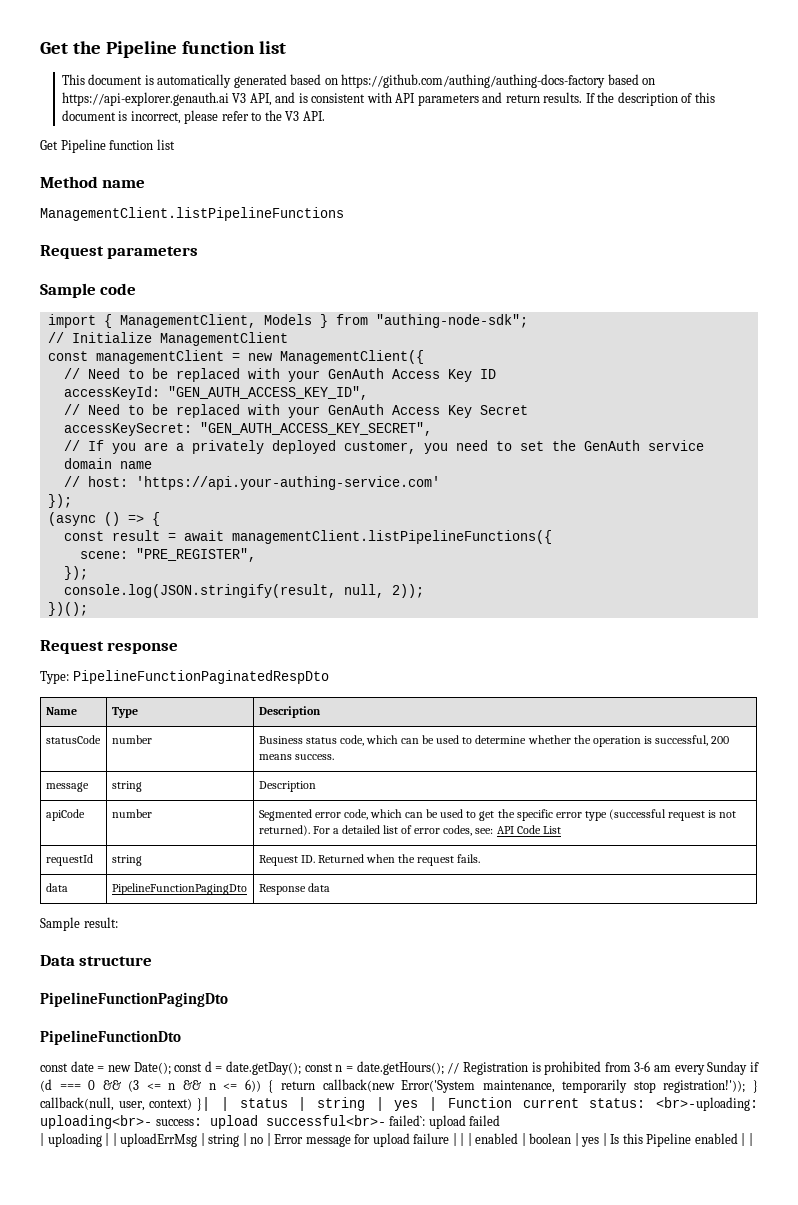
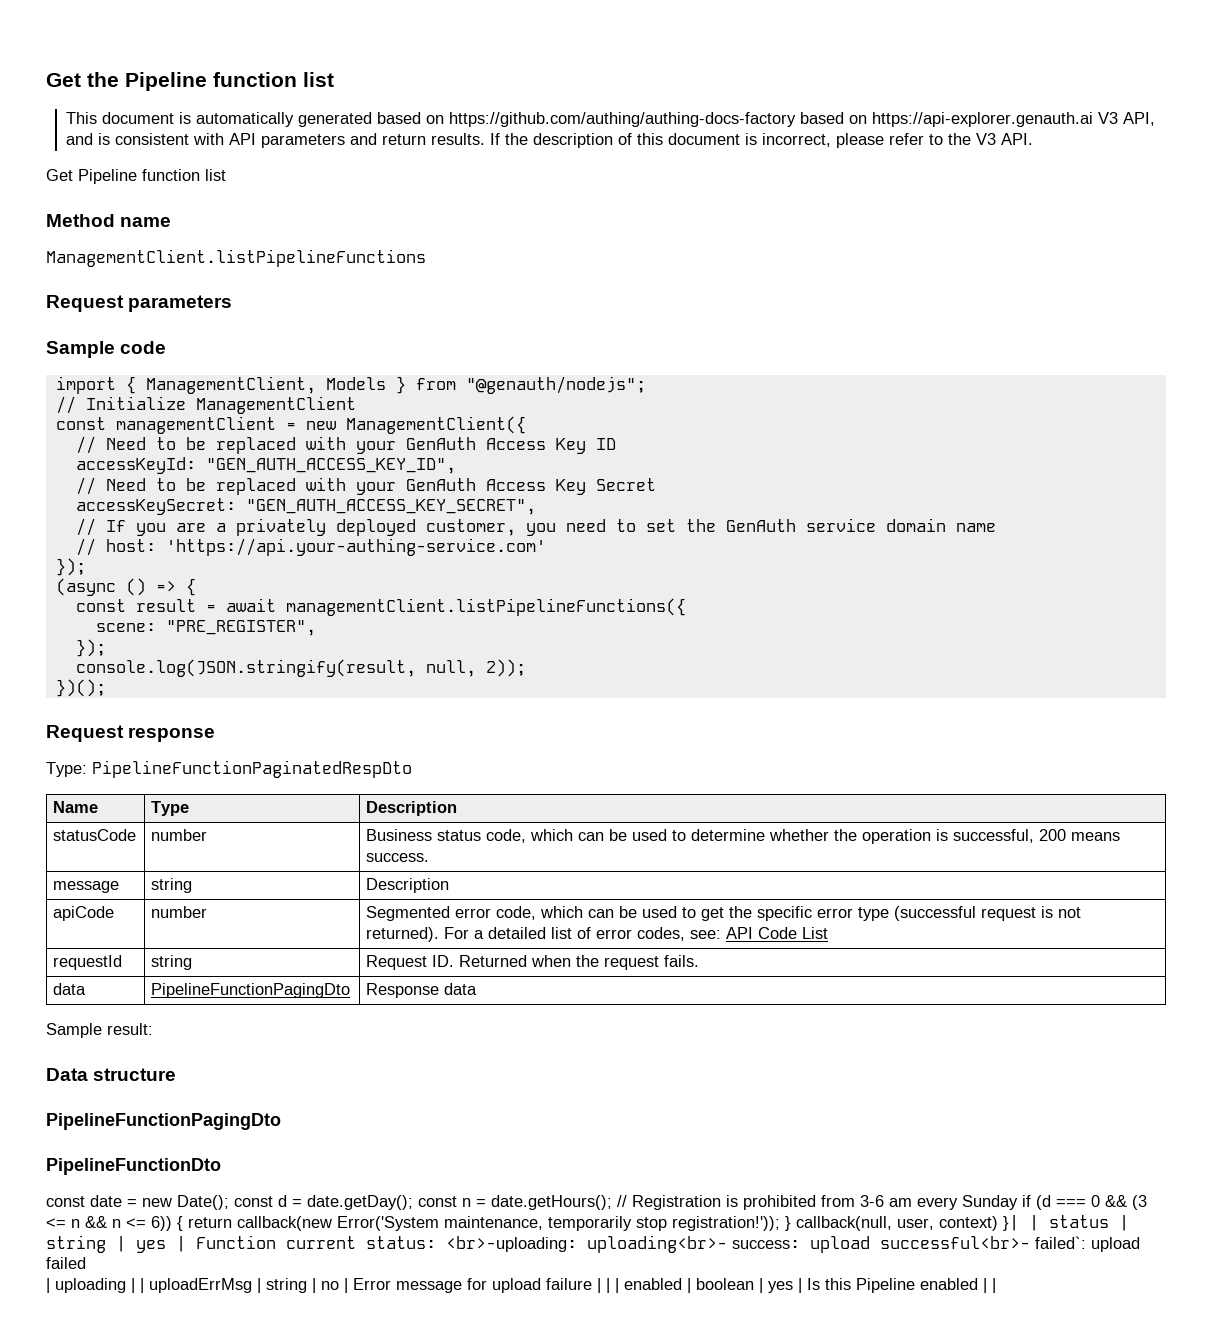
[375,314,528,328] "authing-node-sdk"; -> [465,376,646,394] "@genauth/nodejs";

